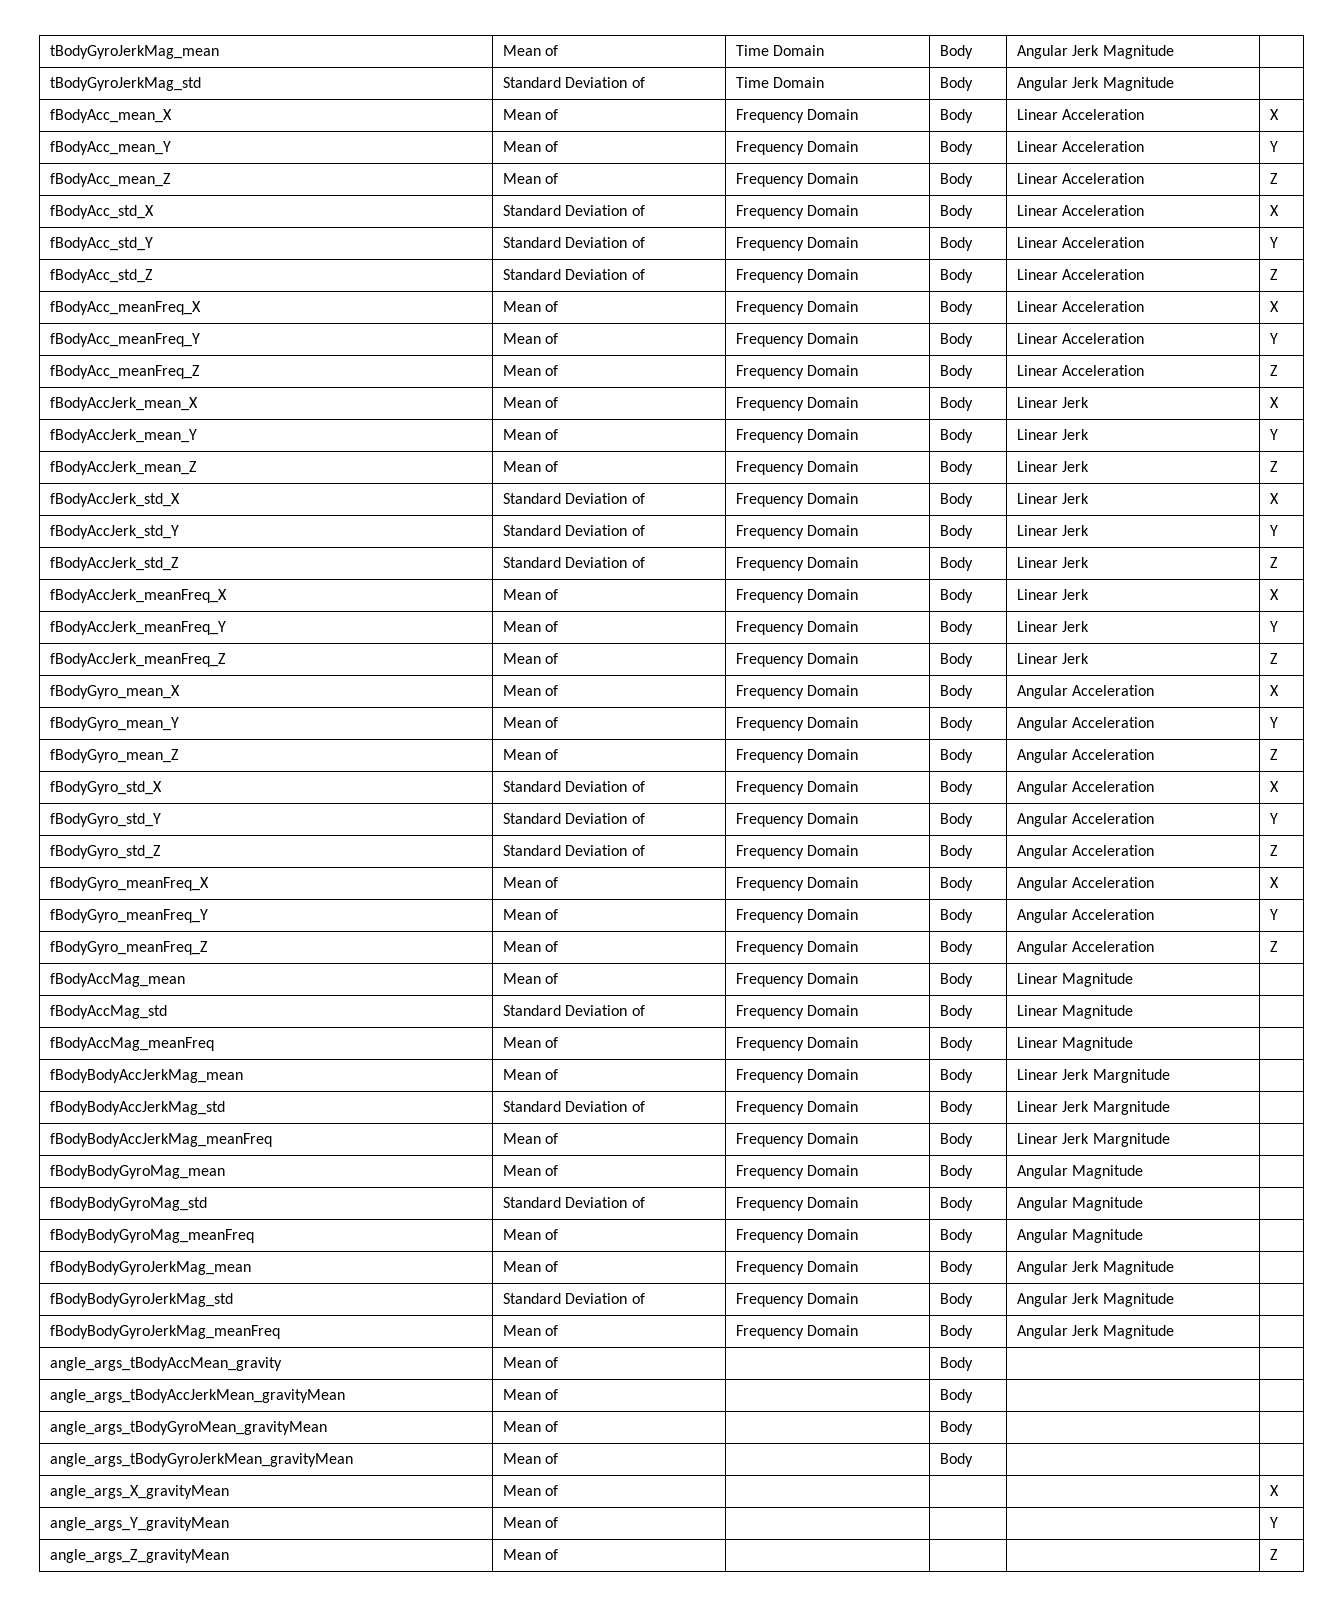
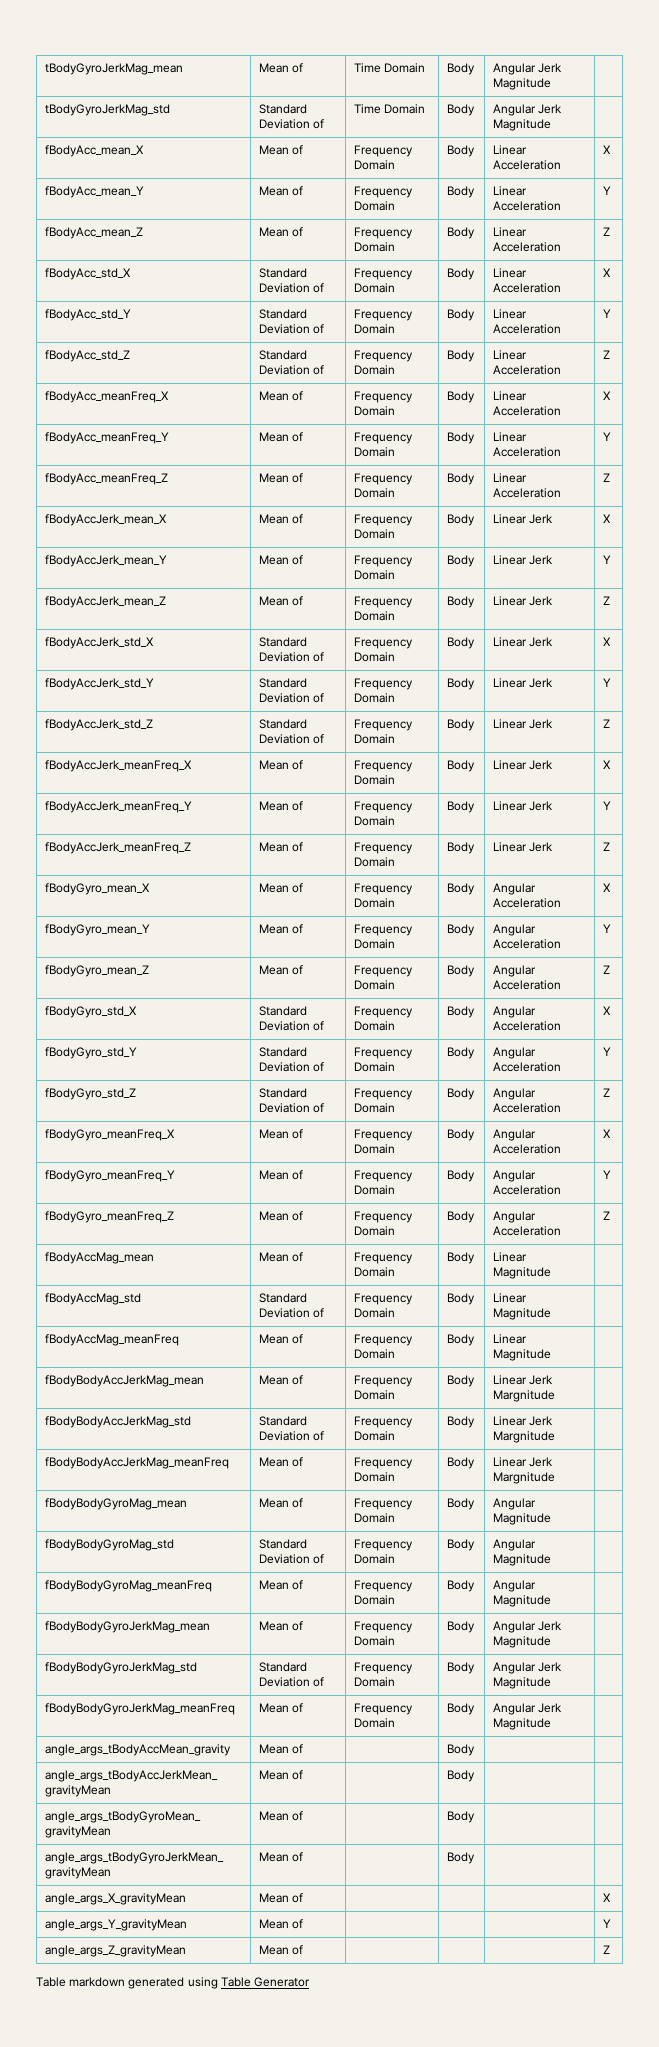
(1279, 1554) none -> [36,1977,311,1989] // Table markdown generated using Table Generator

